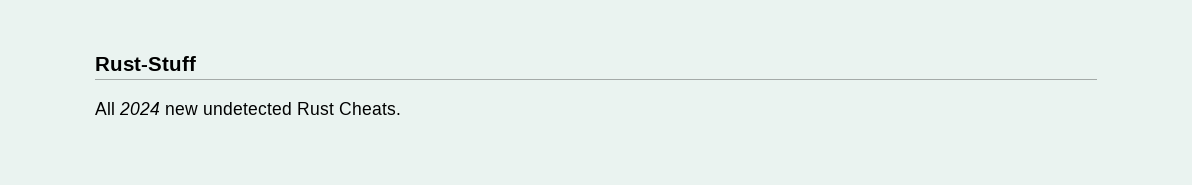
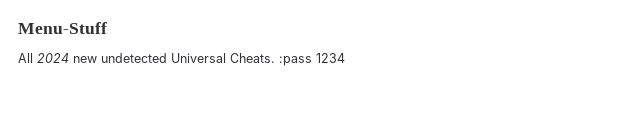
[95,56,196,71] Rust-Stuff -> [18,22,107,34] Menu-Stuff
[297,102,401,115] Rust Cheats. -> [171,53,345,66] Universal Cheats. :pass 1234

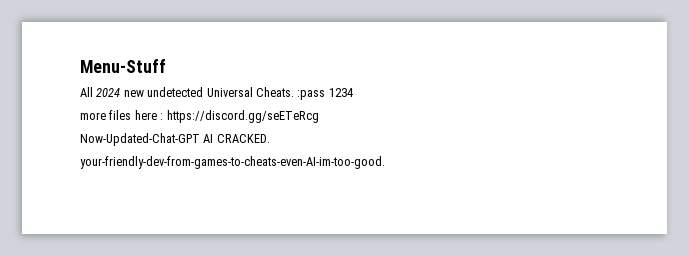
(345, 58) none -> [80,110,319,123] [80,133,270,146] [80,156,385,169] // more files here : https://discord.gg/seETeRcg // Now-Updated-Chat-GPT AI CRACKED. // your-friendly-dev-from-games-to-cheats-even-AI-im-too-good.

